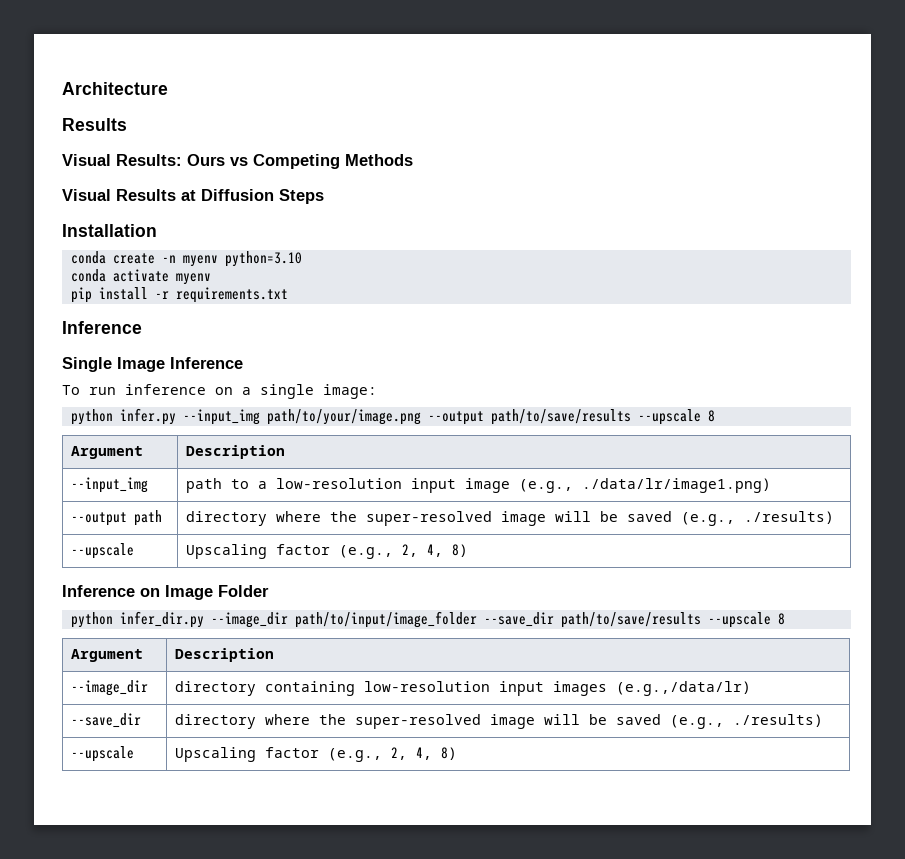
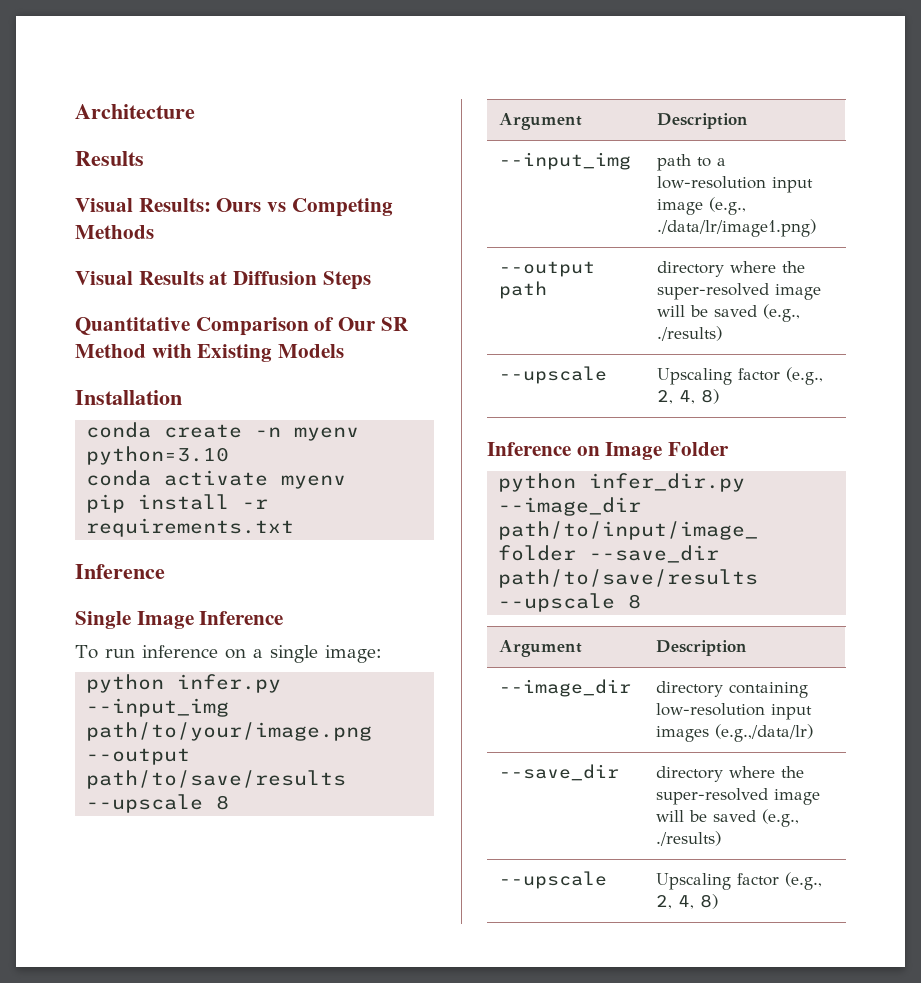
(324, 196) none -> [75,317,409,336] [75,344,345,362] // Quantitative Comparison of Our SR Method with Existing Models

